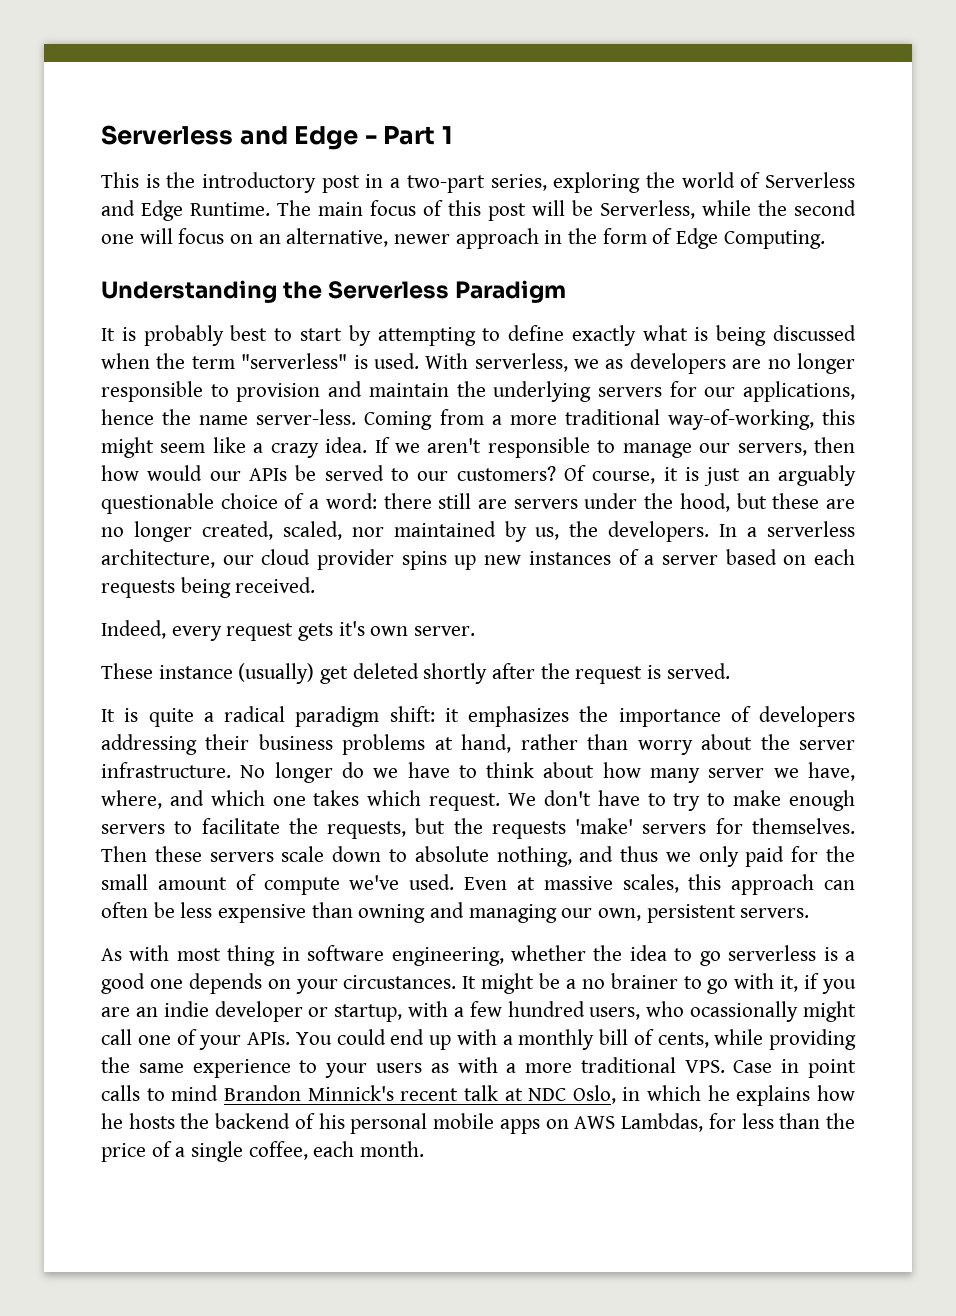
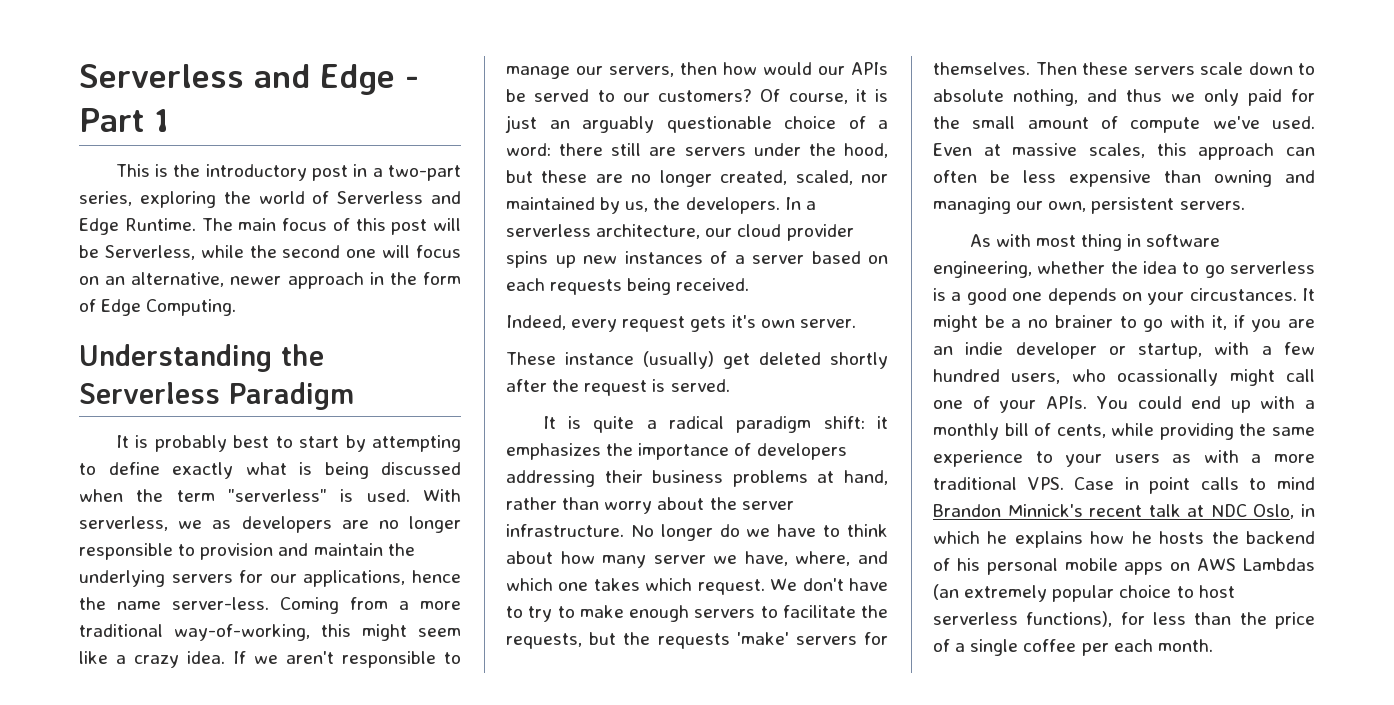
[621,1113,704,1132] Lambdas, -> [1243,558,1315,571] [933,584,1235,602] [933,611,1113,627] Lambdas (an extremely popular choice to host serverless functions),
[248,1141,308,1160] coffee, -> [1023,639,1109,656] coffee per

